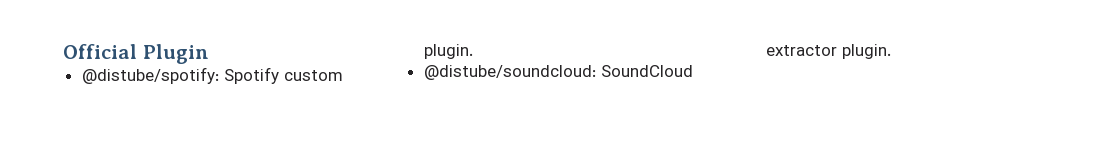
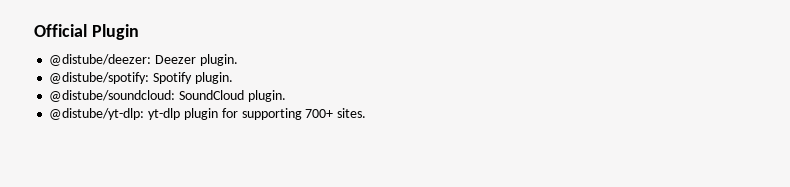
(209, 54) none -> [49,54,238,66] // @distube/deezer: Deezer plugin.
[283,70,343,81] custom -> (193, 78) none
[765,44,891,59] extractor plugin. -> [247,90,286,102] [49,108,367,120] plugin. // @distube/yt-dlp: yt-dlp plugin for supporting 700+ sites.

